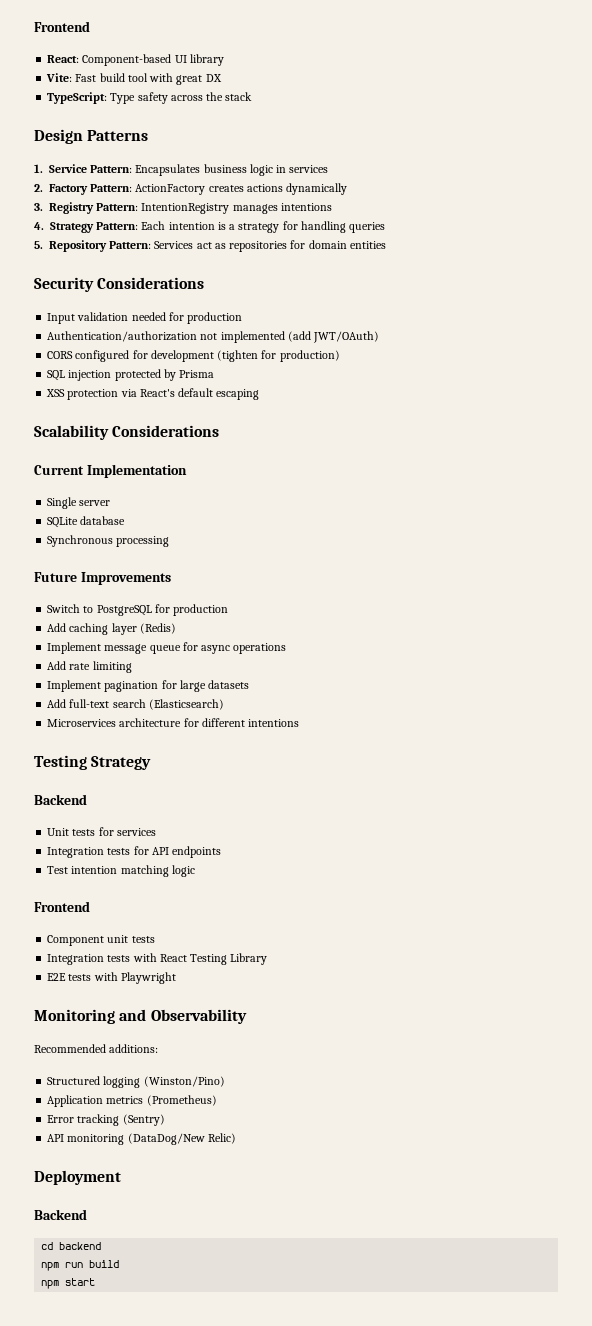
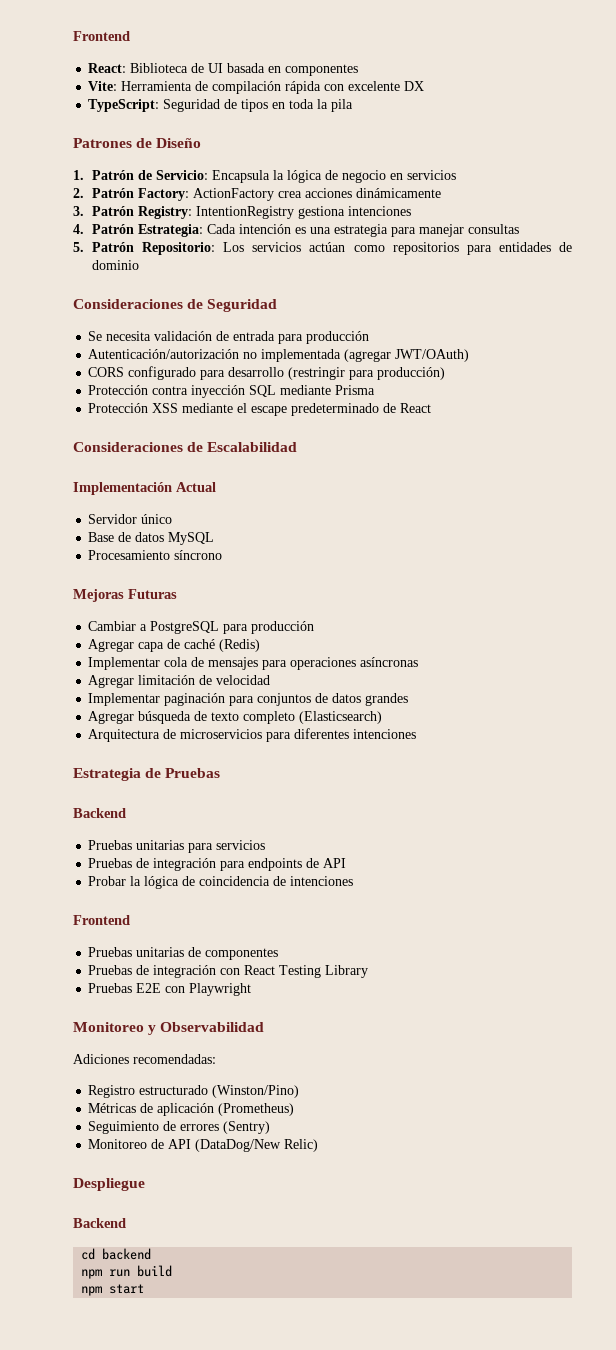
[82,54,224,66] [46,73,222,85] [47,92,253,104] [34,129,149,144] [34,164,329,176] [34,183,348,195] [34,202,332,214] [34,221,386,233] [34,240,386,252] [34,277,205,292] [47,312,243,324] [47,331,380,343] [47,350,340,362] [47,369,215,381] [46,388,260,400] [34,425,220,440] [34,464,187,478] [47,497,111,509] [47,516,126,528] [47,535,170,547] [34,572,171,585] [47,604,229,616] [47,623,176,635] [47,642,287,654] [47,661,132,673] [47,680,250,692] [47,699,224,710] [47,718,300,727] [34,755,152,770] [34,794,87,805] [47,827,156,836] [47,846,222,858] [47,865,195,877] [34,901,90,912] [47,935,155,946] [47,953,268,965] [47,972,176,984] [34,1009,247,1024] [34,1044,159,1053] [47,1076,225,1088] [47,1095,217,1107] [47,1114,165,1126] [47,1134,125,1145] Component-based UI library // Vite: Fast build tool with great DX // TypeScript: Type safety across the stack // Design Patterns // 1. Service Pattern: Encapsulates business logic in services // 2. Factory Pattern: ActionFactory creates actions dynamically // 3. Registry Pattern: IntentionRegistry manages intentions // 4. Strategy Pattern: Each intention is a strategy for handling queries // 5. Repository Pattern: Services act as repositories for domain entities // Security Considerations // Input validation needed for production // Authentication/authorization not implemented (add JWT/OAuth) // CORS configured for development (tighten for production) // SQL injection protected by Prisma // XSS protection via React's default escaping // Scalability Considerations // Current Implementation // Single server // SQLite database // Synchronous processing // Future Improvements // Switch to PostgreSQL for production // Add caching layer (Redis) // Implement message queue for async operations // Add rate limiting // Implement pagination for large datasets // Add full-text search (Elasticsearch) // Microservices architecture for different intentions // Testing Strategy // Backend // Unit tests for services // Integration tests for API endpoints // Test intention matching logic // Frontend // Component unit tests // Integration tests with React Testing Library // E2E tests with Playwright // Monitoring and Observability // Recommended additions: // Structured logging (Winston/Pino) // Application metrics (Prometheus) // Error tracking (Sentry) // API monitoring -> [130,63,359,76] [88,81,425,94] [88,99,354,112] [73,138,202,148] [73,170,456,183] [73,188,441,201] [73,206,411,219] [73,224,519,237] [73,242,572,255] [91,260,139,270] [73,299,278,312] [88,331,370,344] [88,349,470,362] [88,366,446,380] [88,385,376,398] [88,403,432,416] [73,442,298,452] [73,482,216,495] [88,514,173,524] [88,532,215,545] [88,550,223,560] [73,589,177,602] [88,621,315,634] [88,639,261,652] [88,657,419,670] [88,675,271,688] [88,693,409,706] [88,711,383,724] [88,728,417,742] [73,768,221,781] [73,808,126,818] [88,840,266,853] [88,858,347,871] [88,876,354,889] [73,915,130,925] [88,947,279,960] [88,965,369,978] [88,983,252,996] [73,1022,265,1035] [73,1054,216,1064] [88,1085,300,1098] [88,1103,295,1116] [88,1121,271,1134] [88,1139,192,1149] Biblioteca de UI basada en componentes // Vite: Herramienta de compilación rápida con excelente DX // TypeScript: Seguridad de tipos en toda la pila // Patrones de Diseño // 1. Patrón de Servicio: Encapsula la lógica de negocio en servicios // 2. Patrón Factory: ActionFactory crea acciones dinámicamente // 3. Patrón Registry: IntentionRegistry gestiona intenciones // 4. Patrón Estrategia: Cada intención es una estrategia para manejar consultas // 5. Patrón Repositorio: Los servicios actúan como repositorios para entidades de dominio // Consideraciones de Seguridad // Se necesita validación de entrada para producción // Autenticación/autorización no implementada (agregar JWT/OAuth) // CORS configurado para desarrollo (restringir para producción) // Protección contra inyección SQL mediante Prisma // Protección XSS mediante el escape predeterminado de React // Consideraciones de Escalabilidad // Implementación Actual // Servidor único // Base de datos MySQL // Procesamiento síncrono // Mejoras Futuras // Cambiar a PostgreSQL para producción // Agregar capa de caché (Redis) // Implementar cola de mensajes para operaciones asíncronas // Agregar limitación de velocidad // Implementar paginación para conjuntos de datos grandes // Agregar búsqueda de texto completo (Elasticsearch) // Arquitectura de microservicios para diferentes intenciones // Estrategia de Pruebas // Backend // Pruebas unitarias para servicios // Pruebas de integración para endpoints de API // Probar la lógica de coincidencia de intenciones // Frontend // Pruebas unitarias de componentes // Pruebas de integración con React Testing Library // Pruebas E2E con Playwright // Monitoreo y Observabilidad // Adiciones recomendadas: // Registro estructurado (Winston/Pino) // Métricas de aplicación (Prometheus) // Seguimiento de errores (Sentry) // Monitoreo de API
[34,1170,121,1185] Deployment -> [73,1178,145,1191] Despliegue

